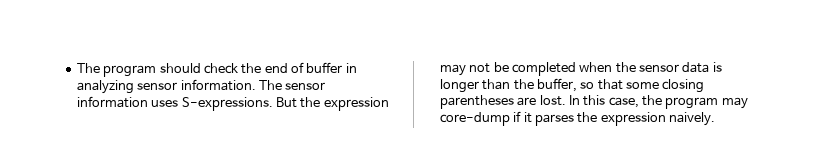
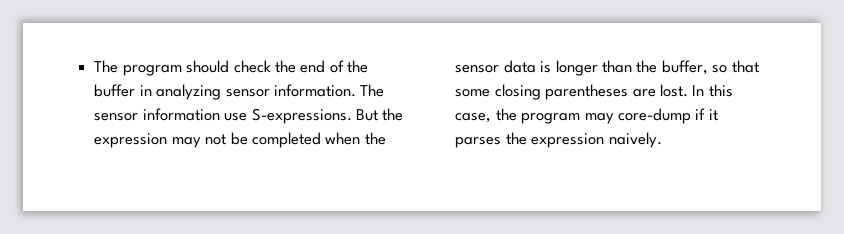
(304, 67) none -> [347,60,369,73] the
[151,100,179,107] uses -> [224,113,248,121] use

